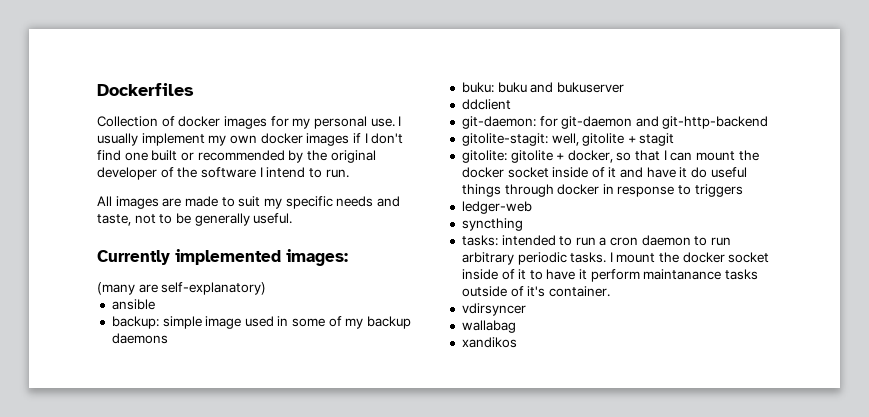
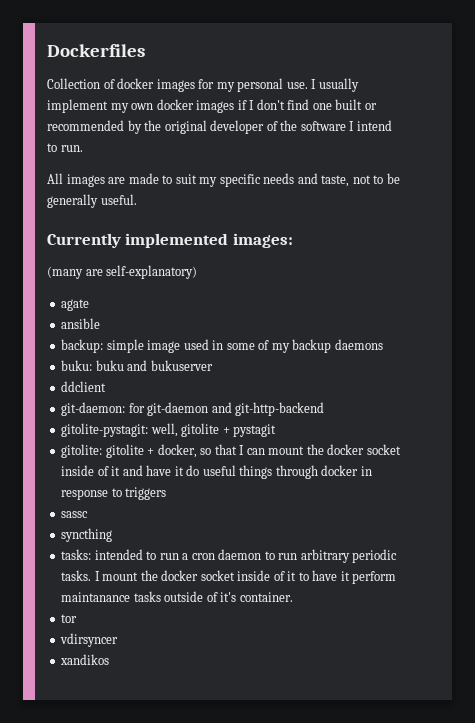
(267, 288) none -> [61,299,90,311] // agate
[461,133,548,146] gitolite-stagit: -> [61,423,149,437] gitolite-pystagit:
[639,133,675,146] stagit -> [233,424,277,437] pystagit
[461,201,532,214] ledger-web -> [61,511,89,518] sassc
(610, 291) none -> [61,614,78,623] // tor
[461,320,516,333] // wallabag -> (119, 640) none

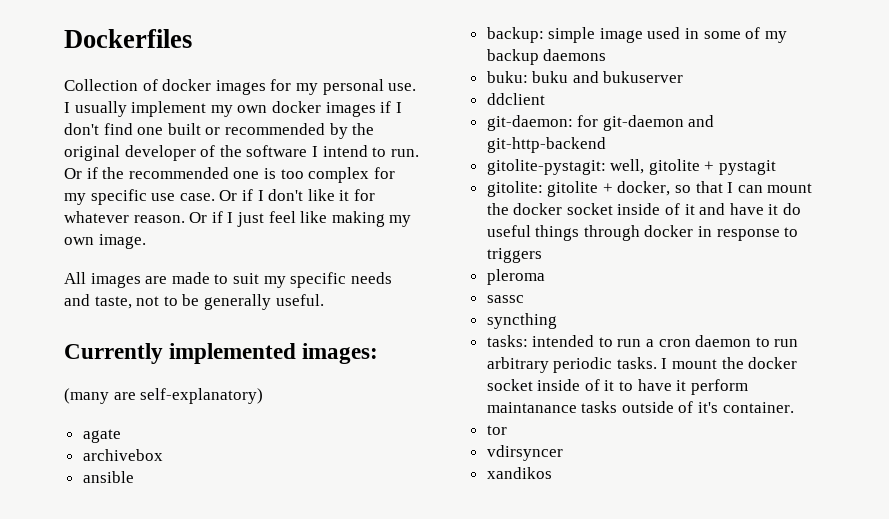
(83, 148) none -> [64,167,395,183] [64,189,375,205] [64,211,412,227] [64,234,146,249] Or if the recommended one is too complex for my specific use case. Or if I don't like it for whatever reason. Or if I just feel like making my own image.
(90, 305) none -> [82,449,163,461] // archivebox
(167, 493) none -> [486,269,545,285] // pleroma

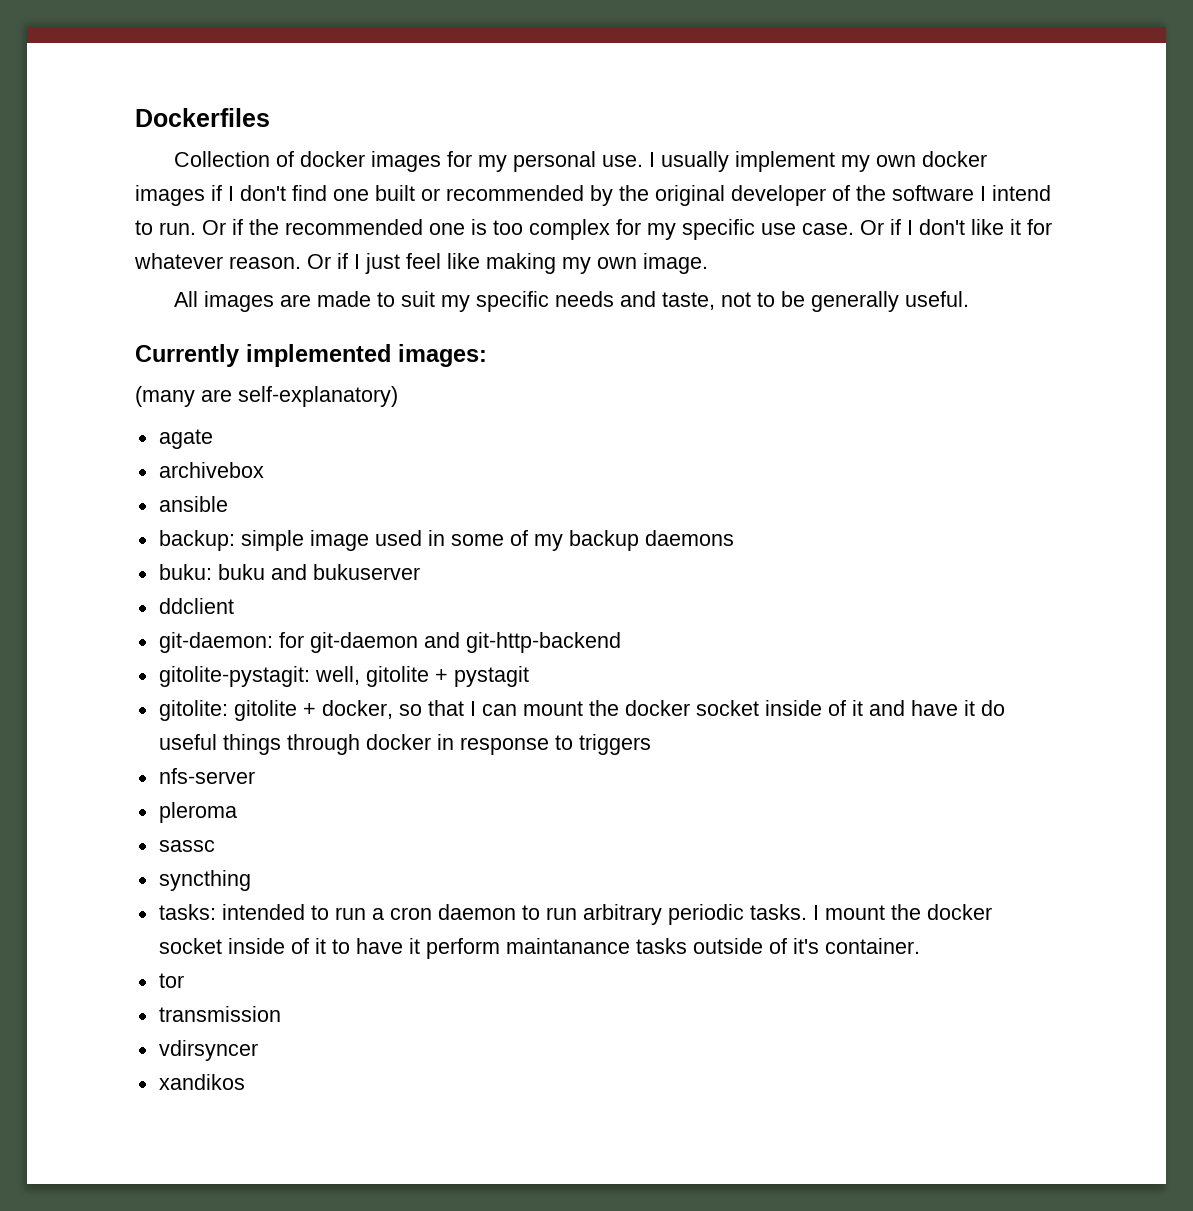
(542, 255) none -> [158,768,255,784] // nfs-server
(507, 430) none -> [158,1006,281,1022] // transmission

